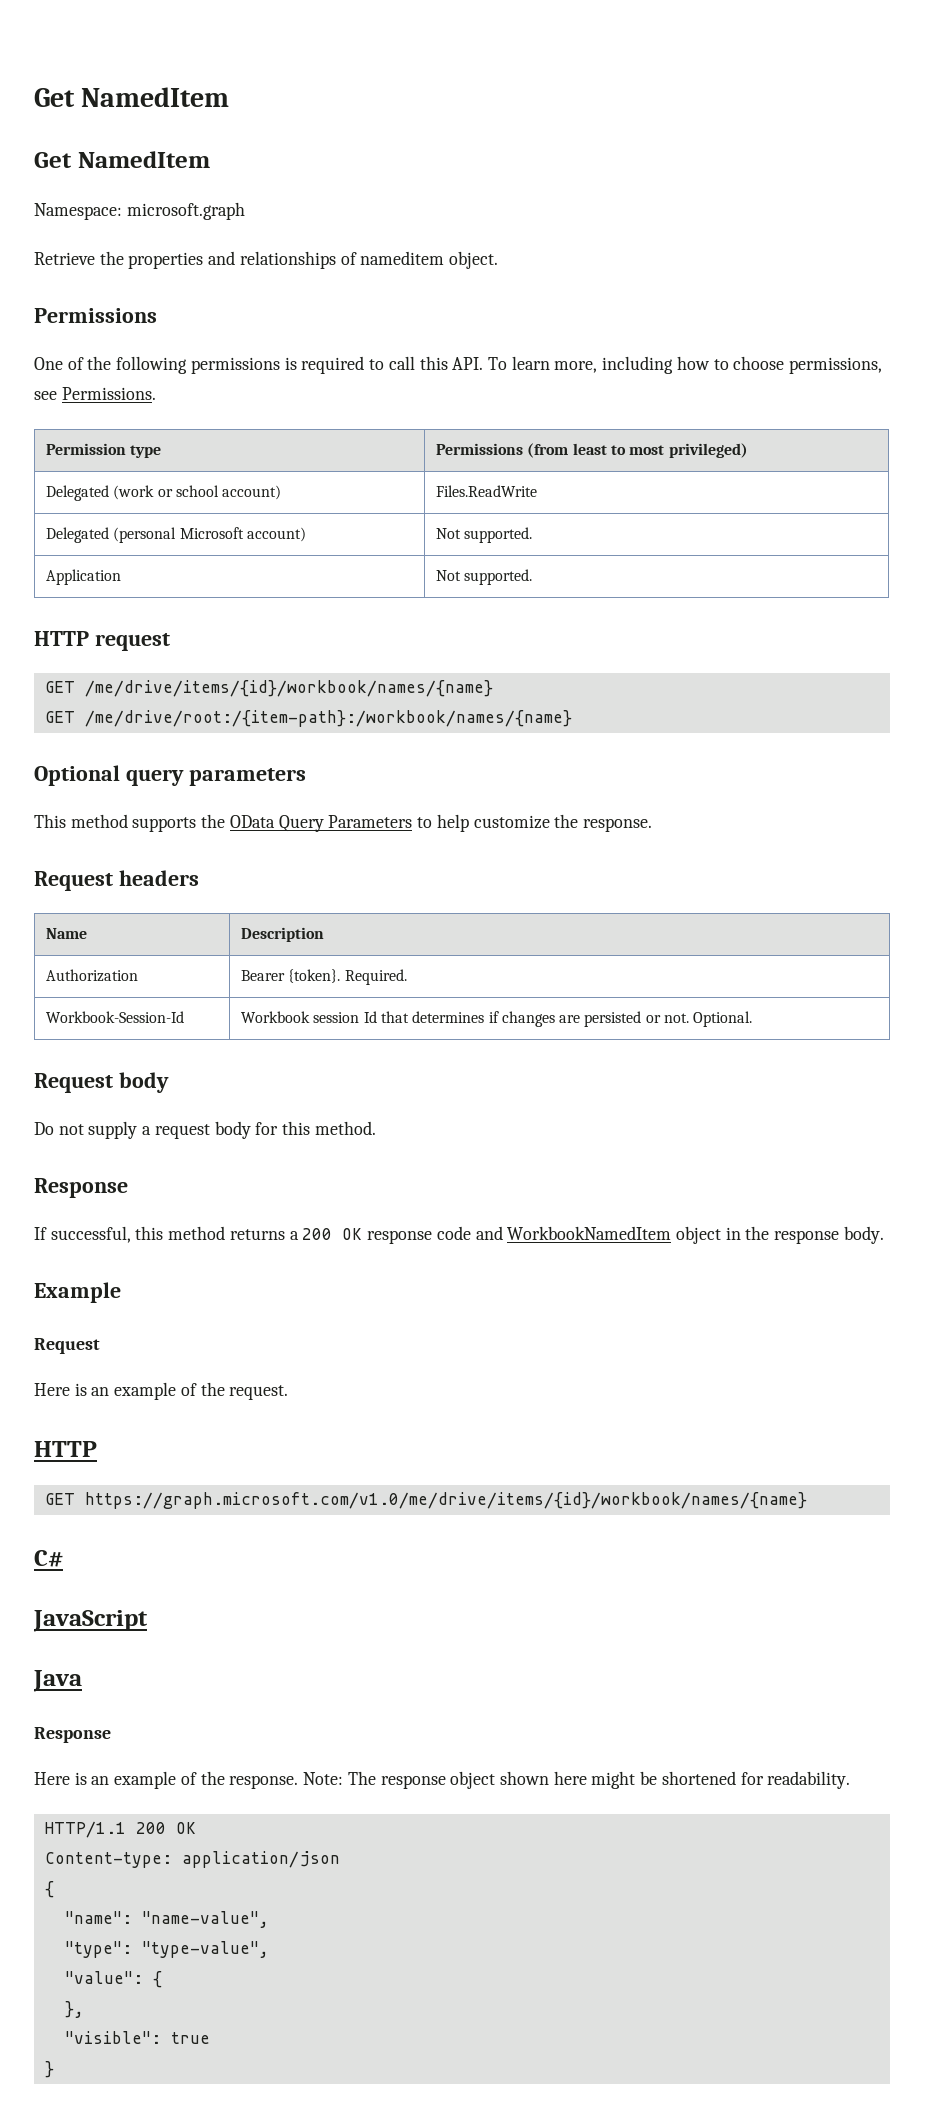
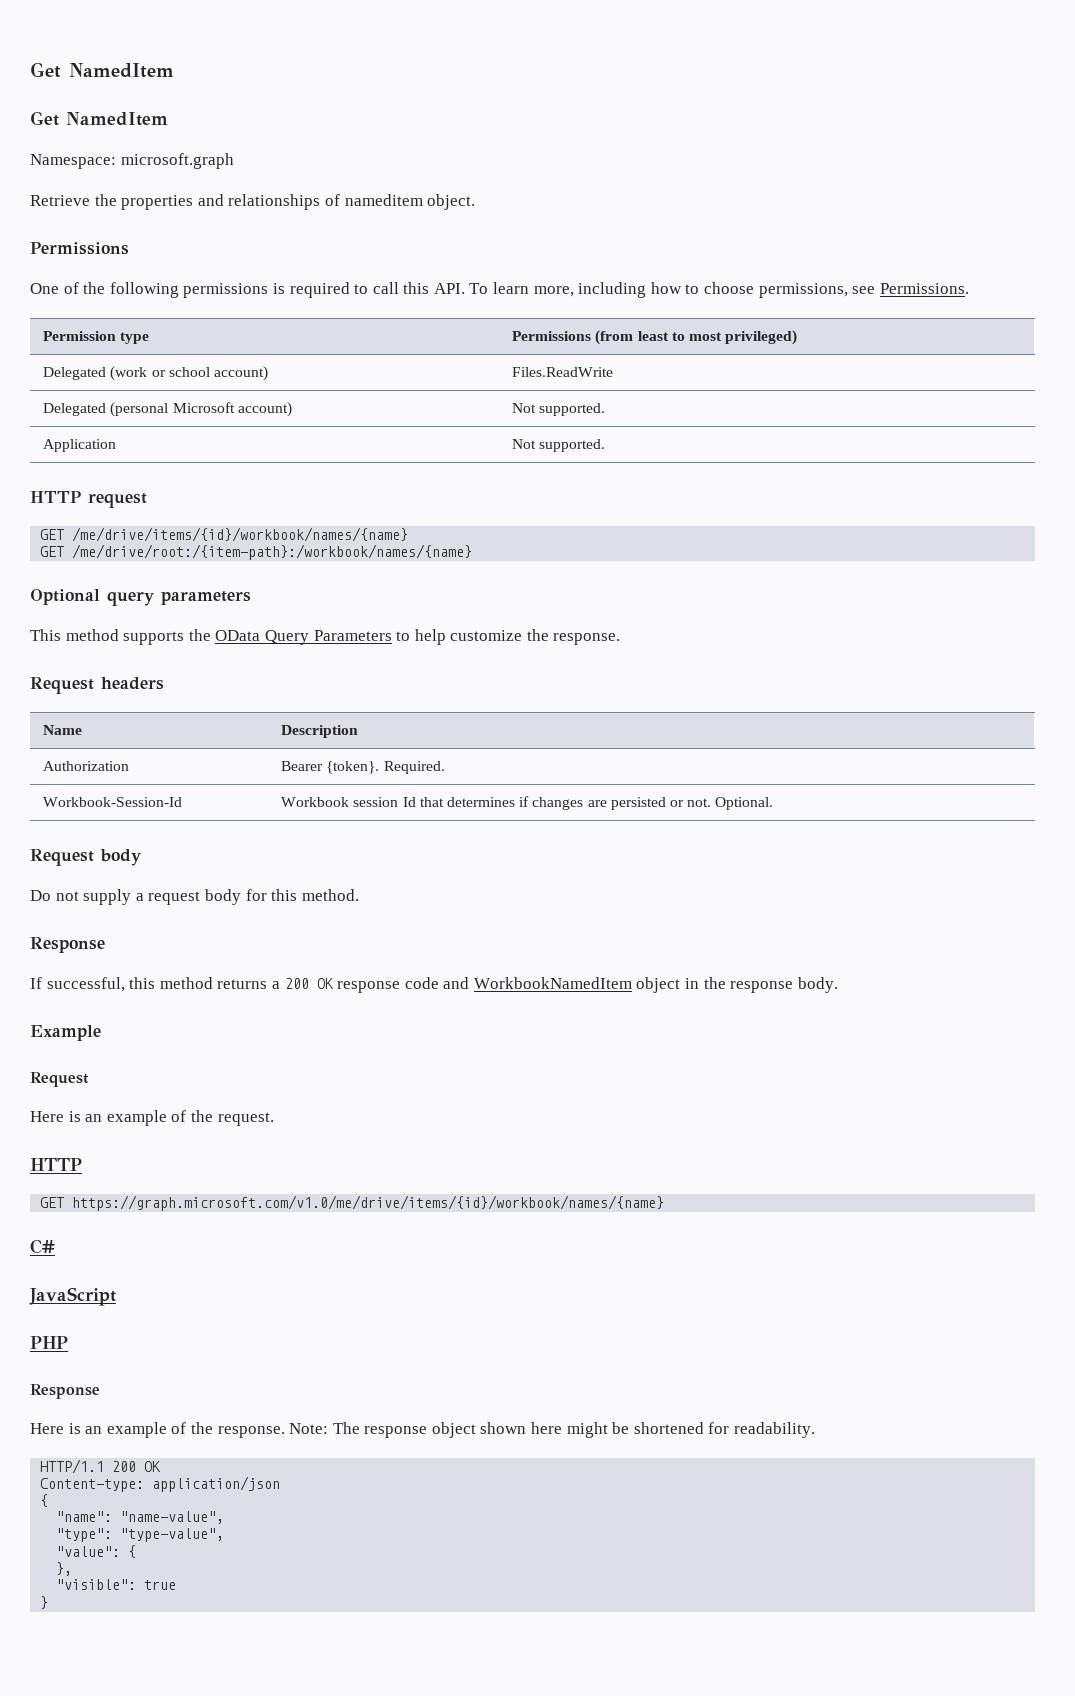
[33,1670,82,1692] Java -> [30,1336,68,1349] PHP

